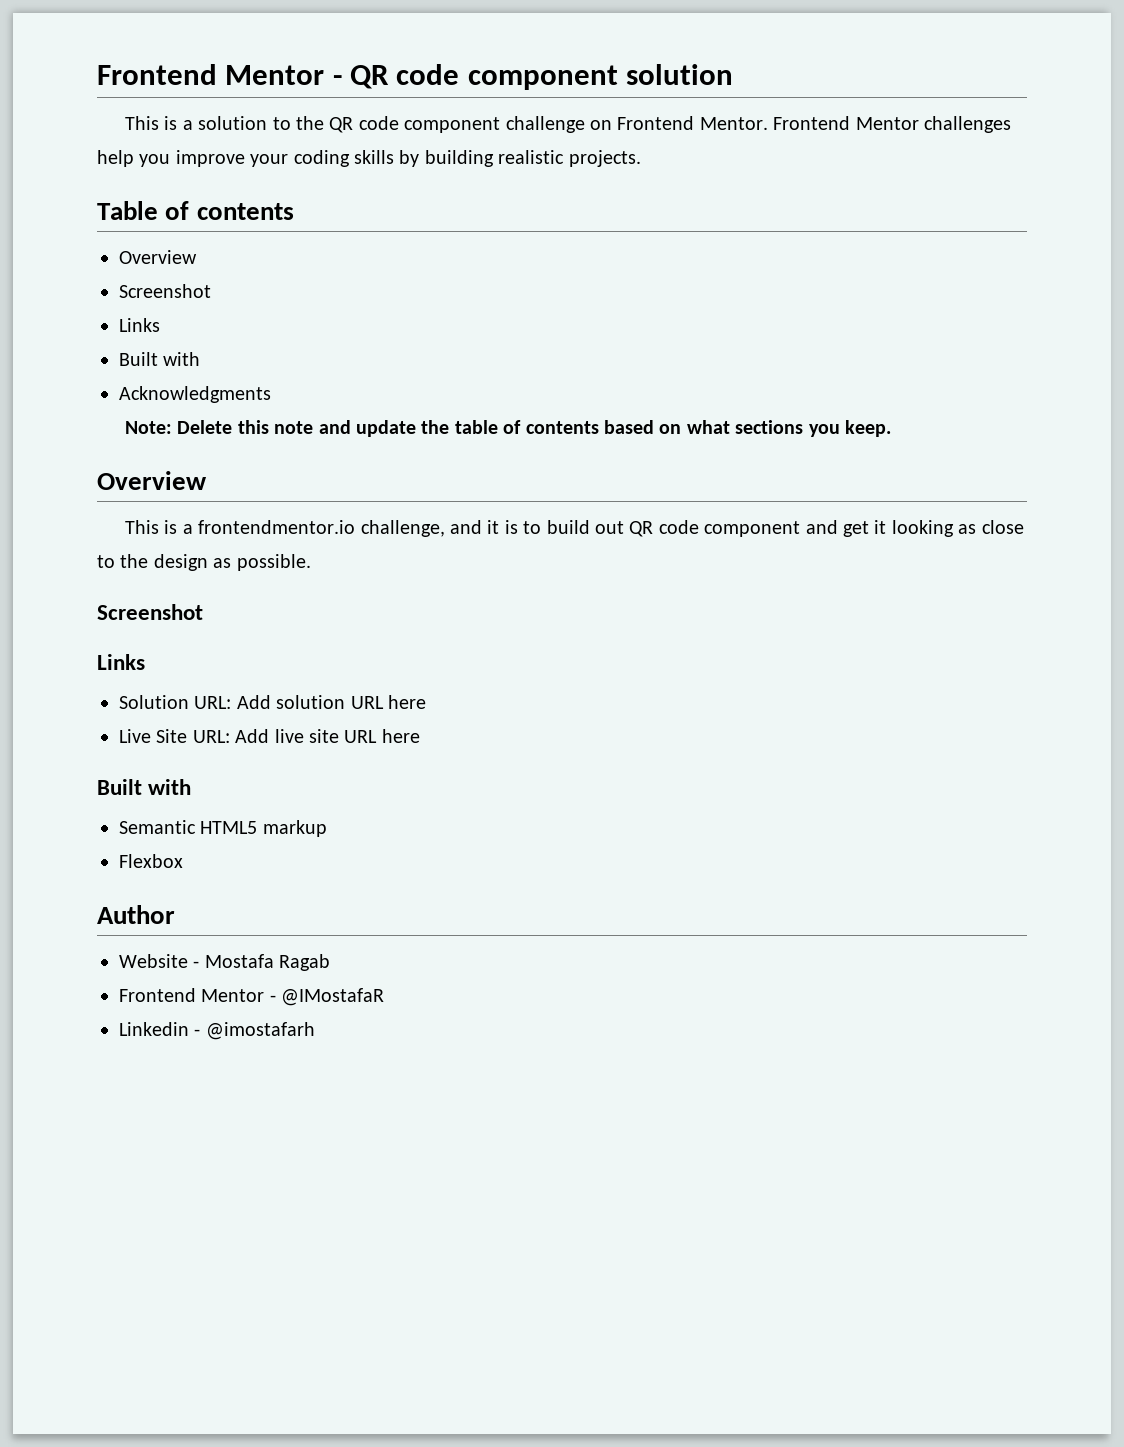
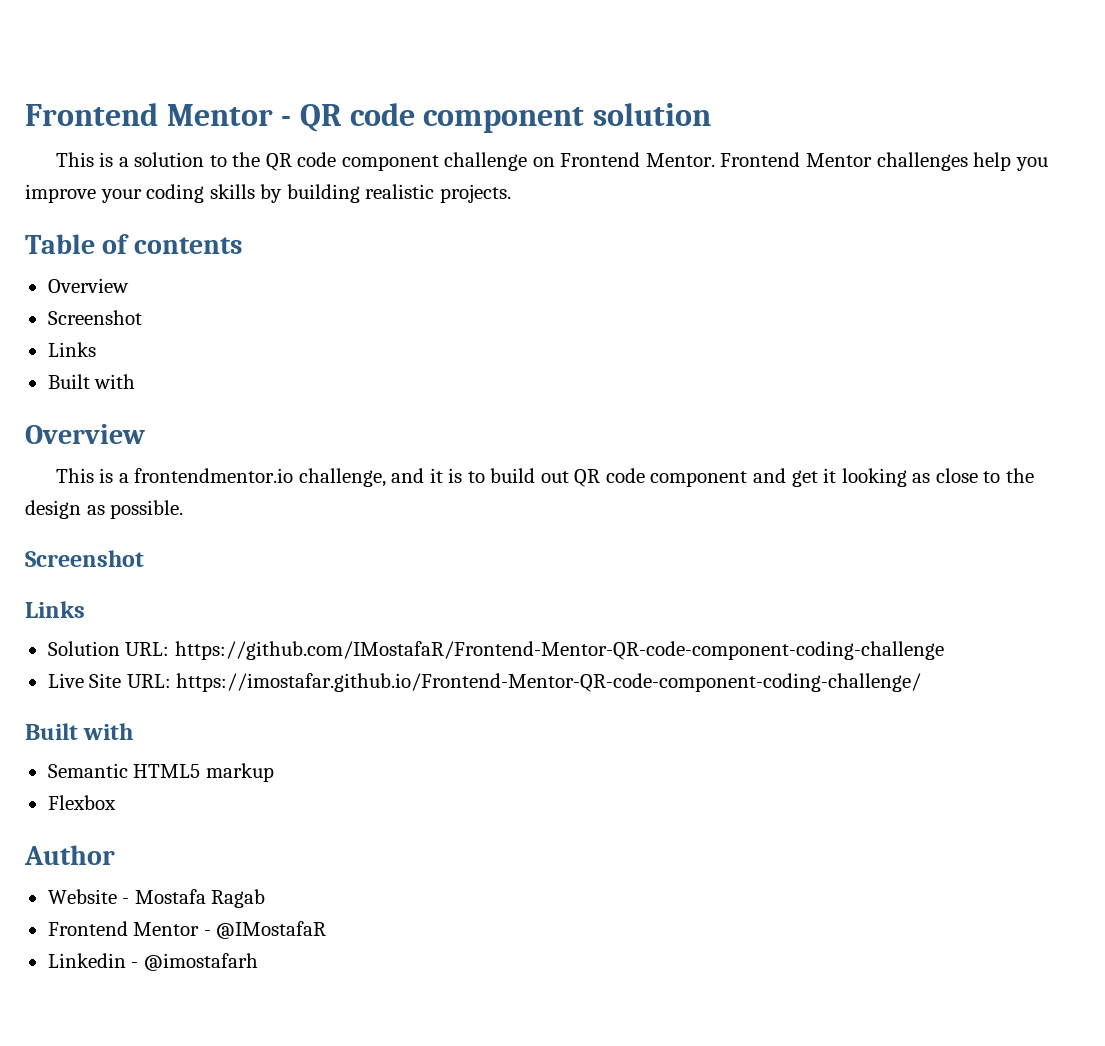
[119,386,271,403] [124,420,891,437] // Acknowledgments // Note: Delete this note and update the table of contents based on what sections you keep. -> (136, 381) none
[236,695,426,709] Add solution URL here -> [174,641,944,660] https://github.com/IMostafaR/Frontend-Mentor-QR-code-component-coding-challenge
[235,729,420,743] Add live site URL here -> [176,673,922,692] https://imostafar.github.io/Frontend-Mentor-QR-code-component-coding-challenge/

